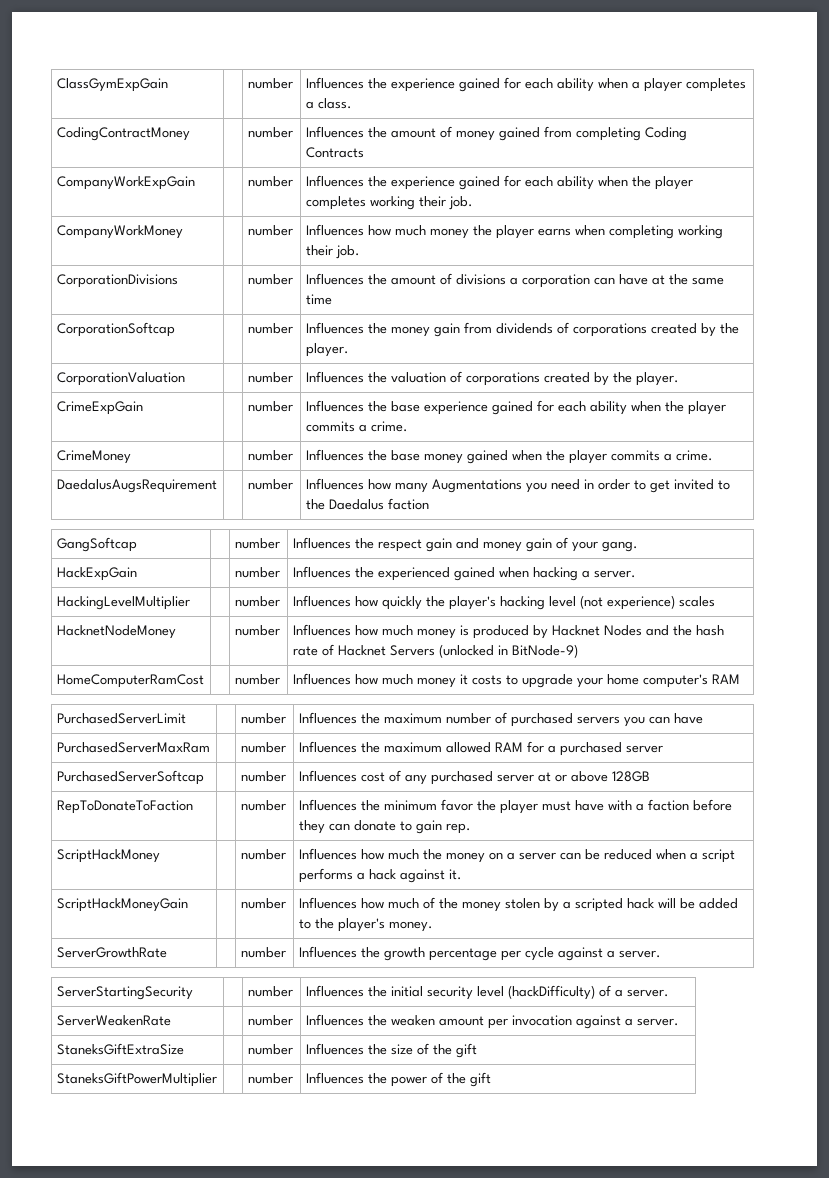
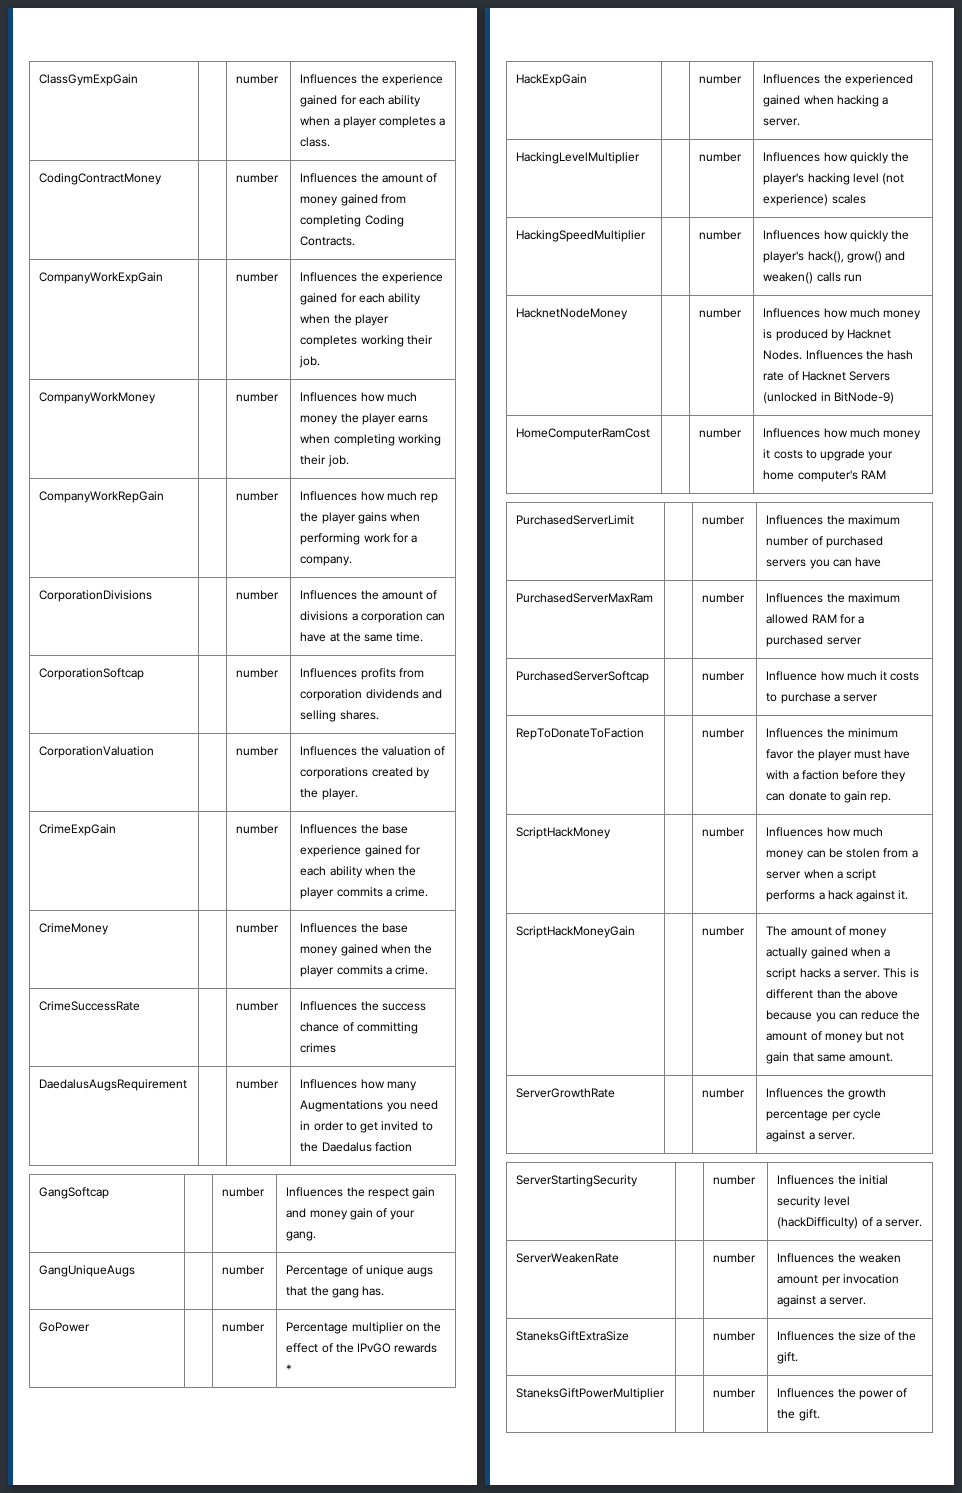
[305,147,364,158] Contracts -> [300,236,356,246] Contracts.
(360, 252) none -> [39,491,165,503] [236,491,280,501] [300,491,439,503] [300,512,421,524] [300,533,418,545] [300,556,353,566] // CompanyWorkRepGain | | number | Influences how much rep the player gains when performing work for a company.
[305,294,332,305] time -> [396,632,424,642] time.
[367,322,739,337] [305,343,349,357] the money gain from dividends of corporations created by the player. -> [360,668,424,680] [300,689,442,701] [300,710,379,722] profits from corporation dividends and selling shares.
(713, 455) none -> [39,1001,141,1011] [236,1001,280,1011] [300,1001,426,1011] [300,1022,418,1034] [300,1043,337,1053] // CrimeSuccessRate | | number | Influences the success chance of committing crimes
(638, 546) none -> [39,1265,136,1277] [222,1265,266,1275] [286,1265,434,1277] [286,1286,385,1298] [39,1322,91,1332] [222,1322,266,1332] [286,1322,442,1334] [286,1343,438,1353] [286,1364,293,1373] // GangUniqueAugs | | number | Percentage of unique augs that the gang has. // GoPower | | number | Percentage multiplier on the effect of the IPvGO rewards *
(715, 601) none -> [516,230,647,242] [699,230,743,240] [763,230,910,242] [763,251,906,263] [763,272,862,284] // HackingSpeedMultiplier | | number | Influences how quickly the player's hack(), grow() and weaken() calls run
[603,625,669,636] Nodes and -> [763,350,863,360] Nodes. Influences
[298,770,650,785] Influences cost of any purchased server at or above 128GB -> [766,671,920,681] [766,692,879,704] Influence how much it costs to purchase a server
[422,849,652,863] the money on a server can be reduced -> [766,848,918,860] [766,871,802,879] money can be stolen from a server
[298,897,738,912] [298,918,433,932] Influences how much of the money stolen by a scripted hack will be added to the player's money. -> [766,926,888,938] [766,947,891,959] [766,968,919,980] [766,989,899,999] [766,1010,921,1022] [766,1031,905,1043] [766,1052,894,1064] The amount of money actually gained when a script hacks a server. This is different than the above because you can reduce the amount of money but not gain that same amount.
[455,1043,477,1058] gift -> [777,1352,799,1364] gift.
[469,1072,491,1087] gift -> [798,1409,820,1421] gift.

